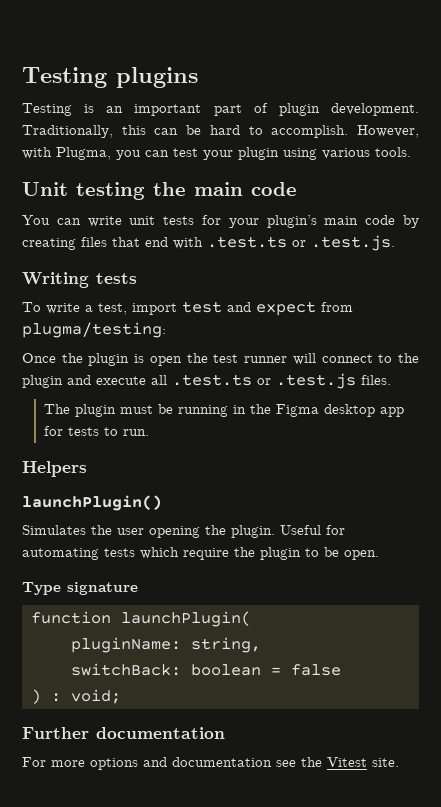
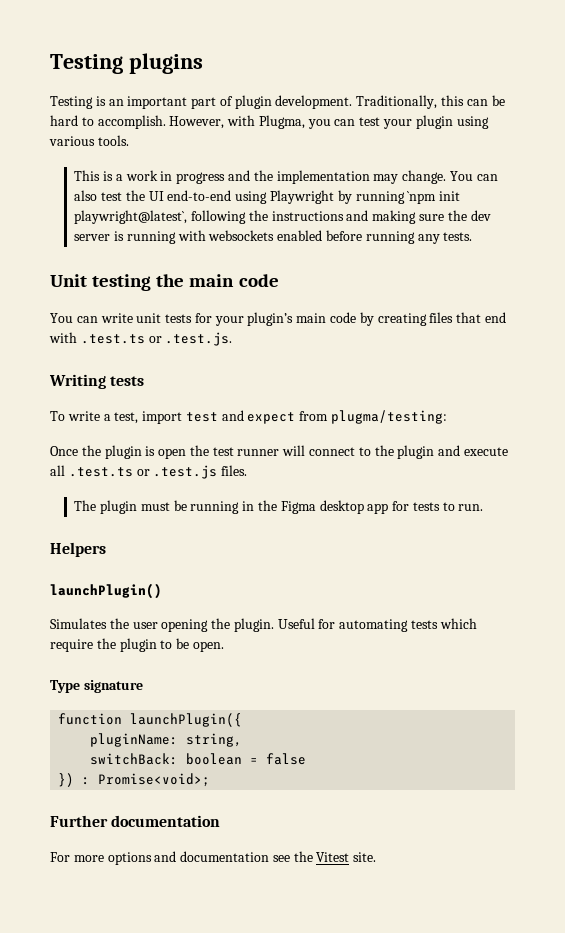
(411, 152) none -> [74,170,498,184] [74,190,461,204] [74,210,491,224] [74,230,473,244] // This is a work in progress and the implementation may change. You can also test the UI end-to-end using Playwright by running `npm init playwright@latest`, following the instructions and making sure the dev server is running with websockets enabled before running any tests.
[120,611,251,627] launchPlugin( -> [130,713,243,727] launchPlugin({
[30,689,121,704] ) : void; -> [58,773,211,787] }) : Promise<void>;

